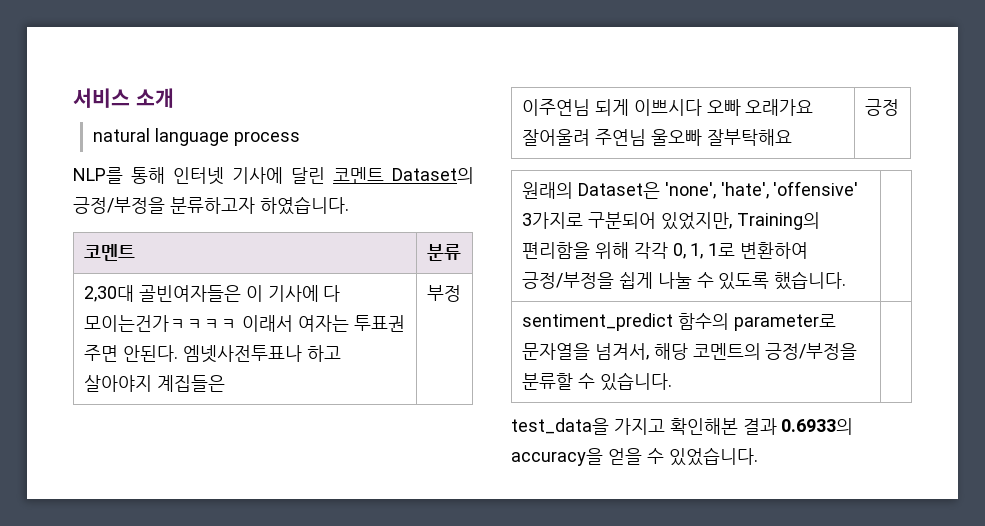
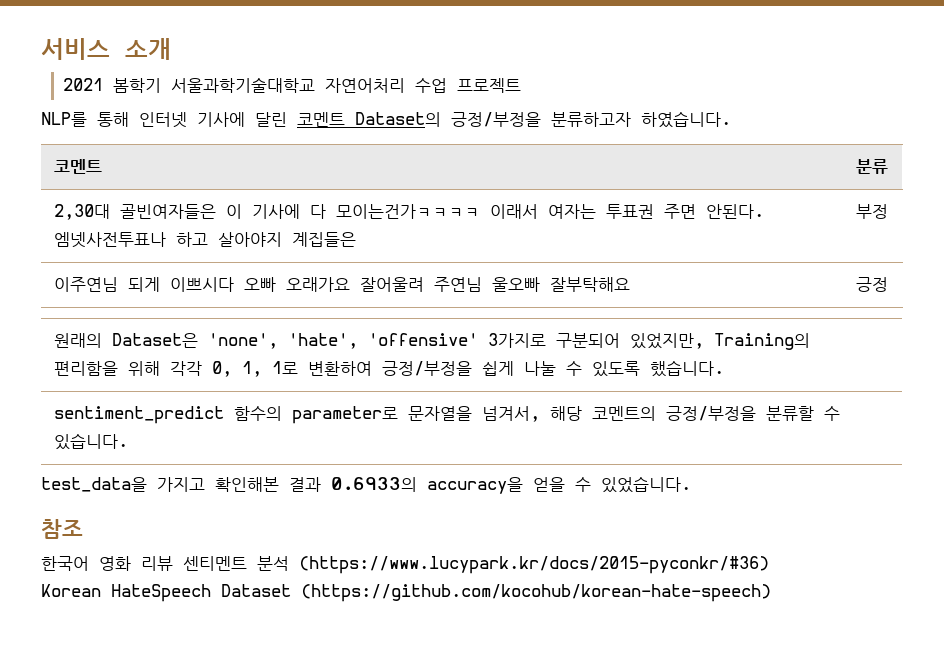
[92,128,300,146] natural language process -> [62,77,521,93] 2021 봄학기 서울과학기술대학교 자연어처리 수업 프로젝트
(758, 456) none -> [41,519,83,539] [41,556,769,574] [41,584,771,602] // 참조 // 한국어 영화 리뷰 센티멘트 분석 (https://www.lucypark.kr/docs/2015-pyconkr/#36) // Korean HateSpeech Dataset (https://github.com/kocohub/korean-hate-speech)

